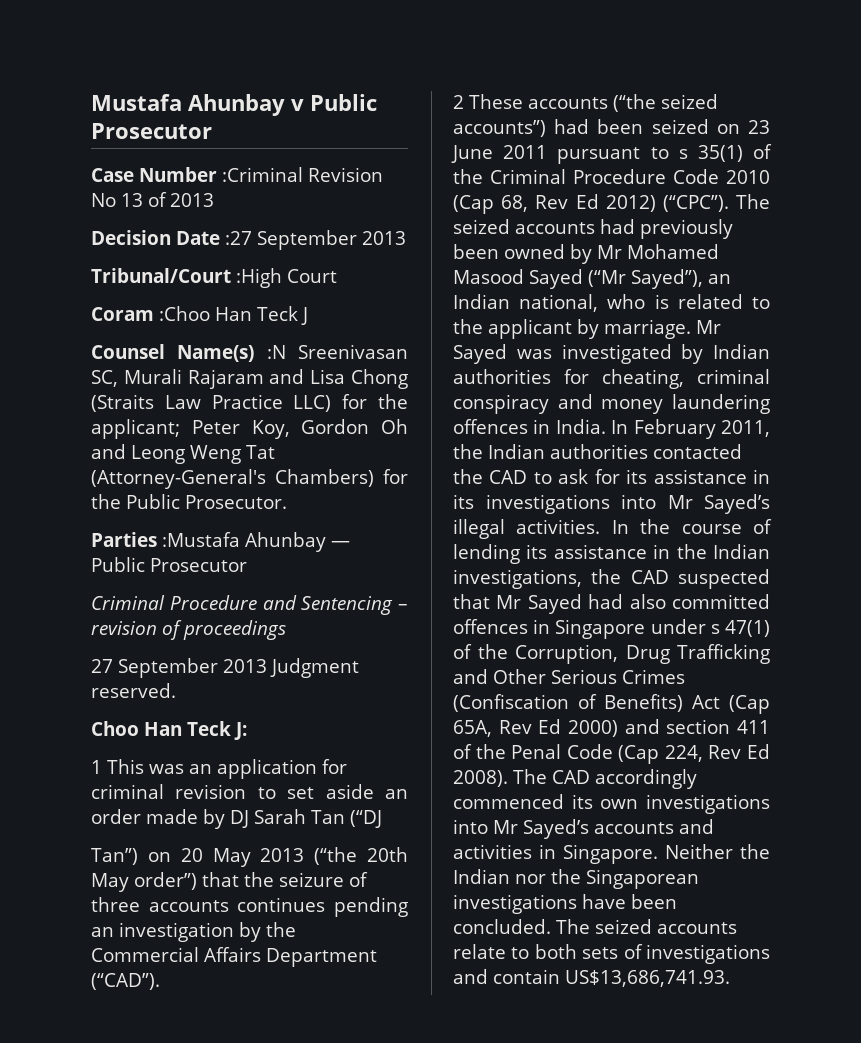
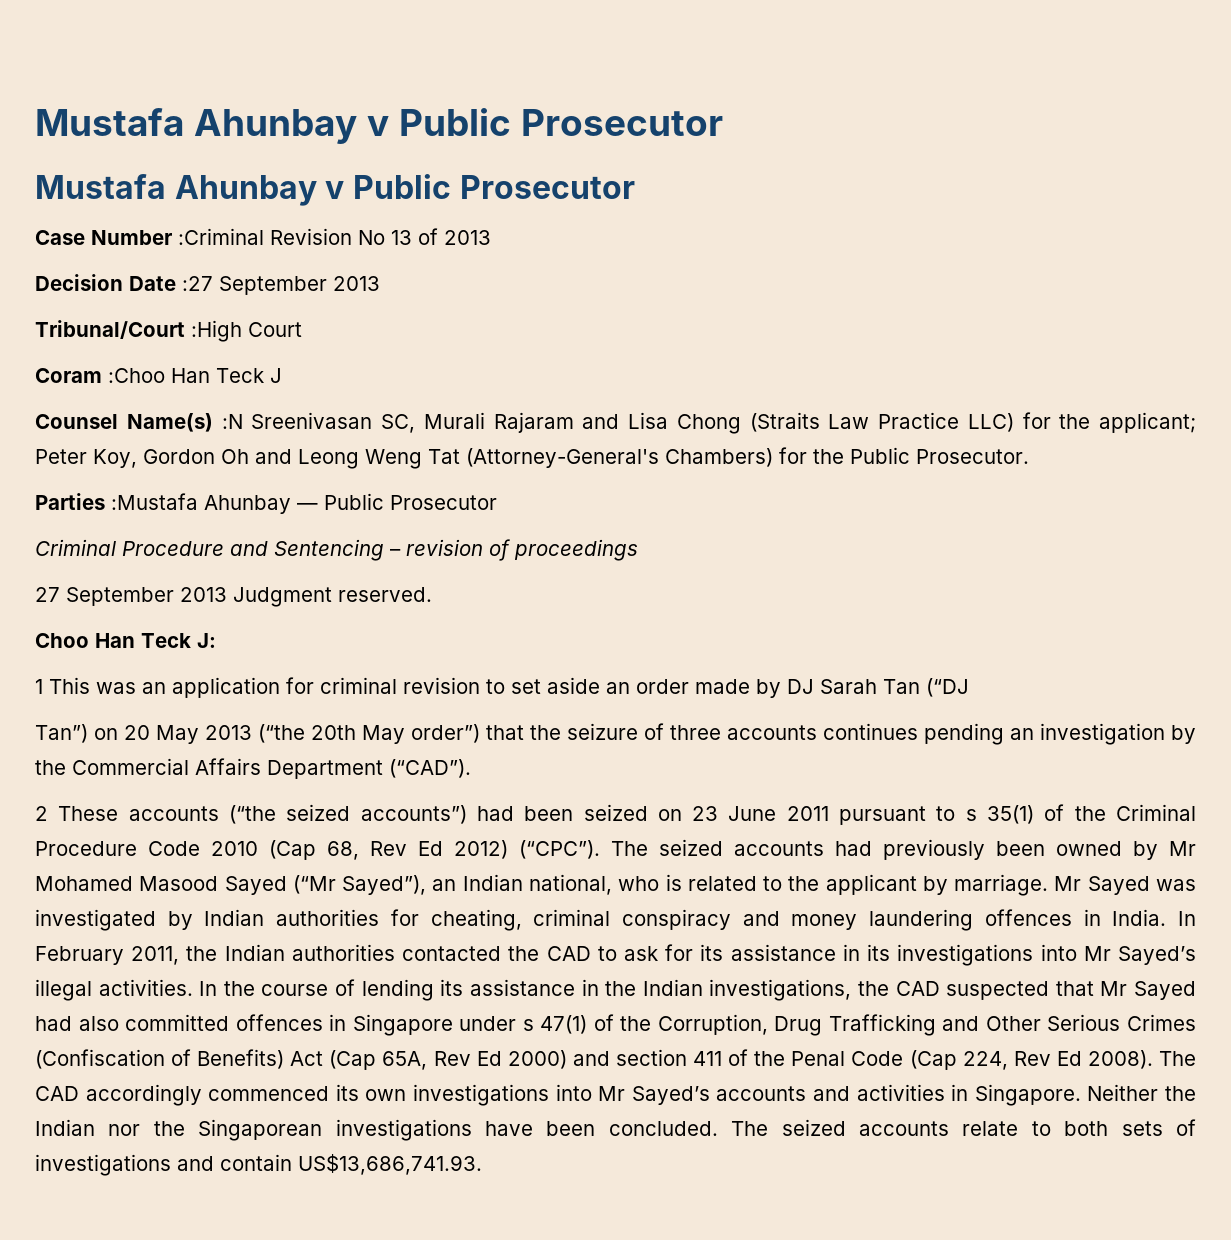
[91,94,377,116] [91,123,212,139] Mustafa Ahunbay v Public Prosecutor -> [35,108,723,144] [35,174,635,206] Mustafa Ahunbay v Public Prosecutor // Mustafa Ahunbay v Public Prosecutor

